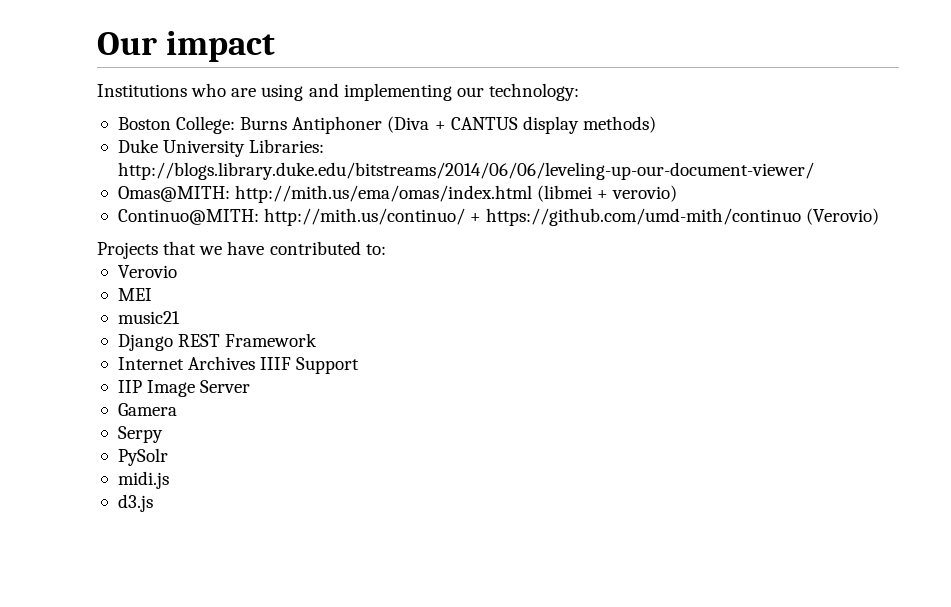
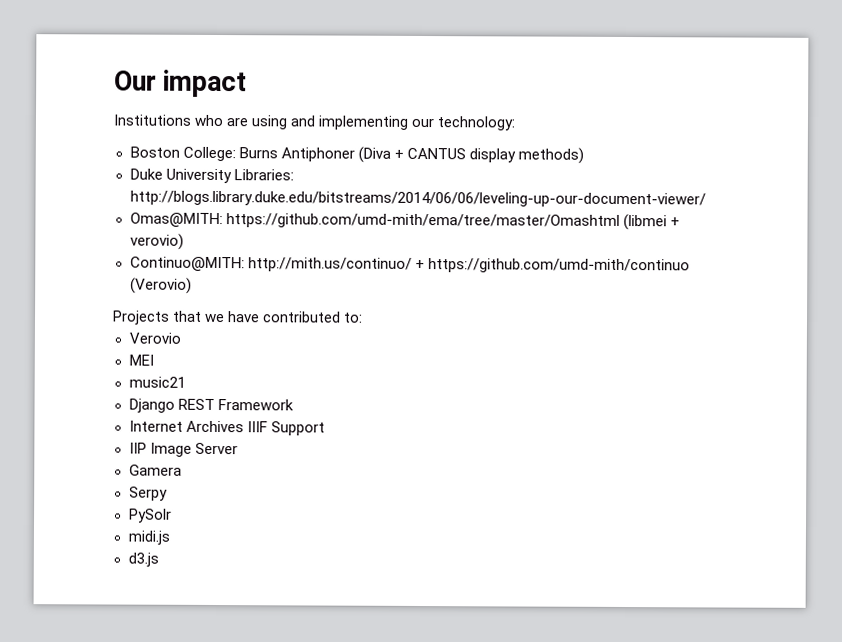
[235,185,533,203] http://mith.us/ema/omas/index.html -> [225,213,620,229] https://github.com/umd-mith/ema/tree/master/Omashtml

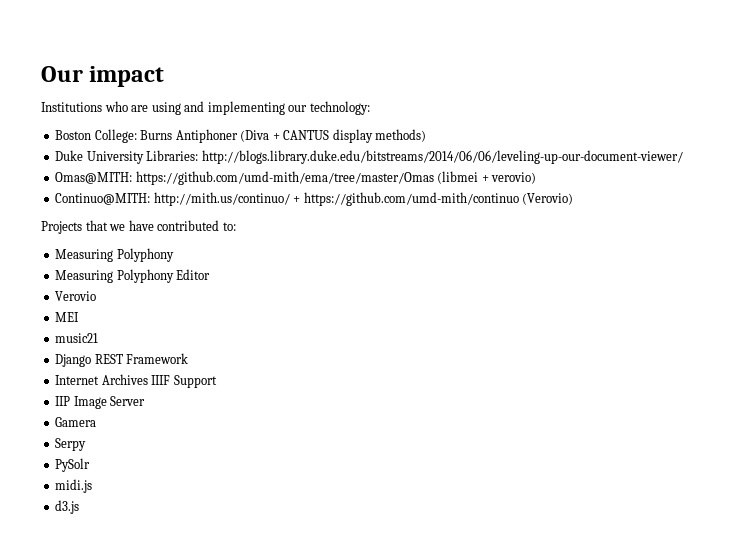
[225,213,620,229] https://github.com/umd-mith/ema/tree/master/Omashtml -> [135,171,434,185] https://github.com/umd-mith/ema/tree/master/Omas
(364, 317) none -> [55,248,174,262] [55,269,211,283] // Measuring Polyphony // Measuring Polyphony Editor

